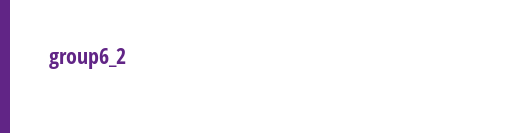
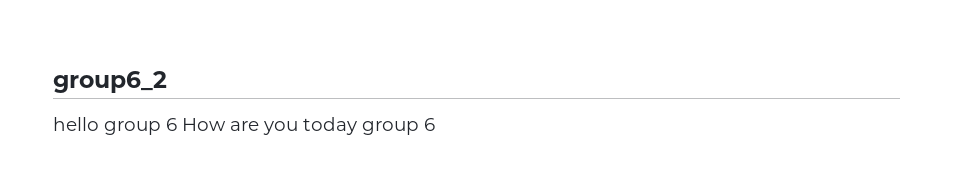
(126, 58) none -> [53,117,435,135] // hello group 6 How are you today group 6

